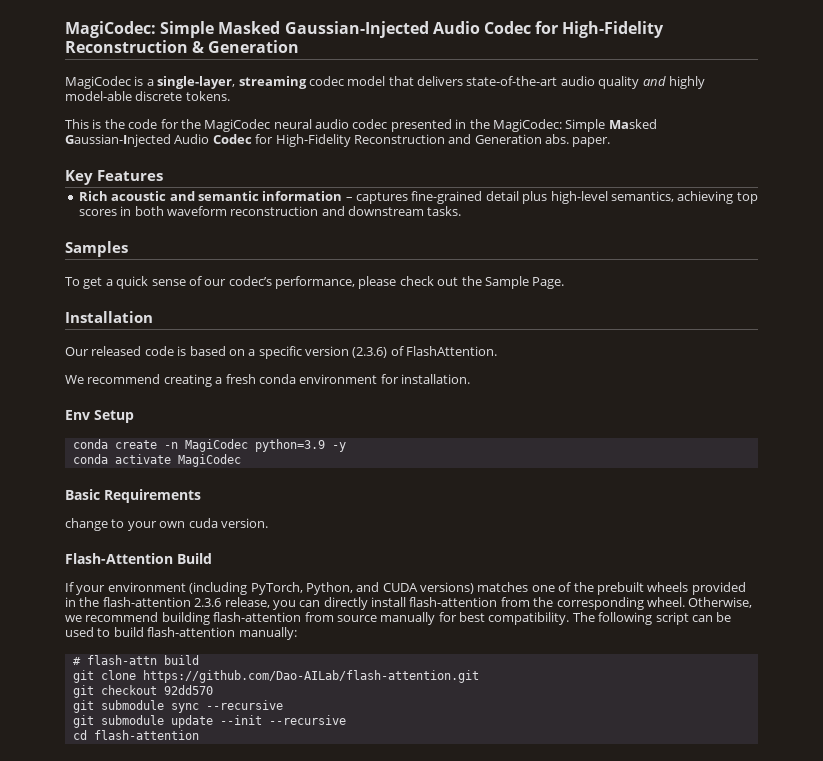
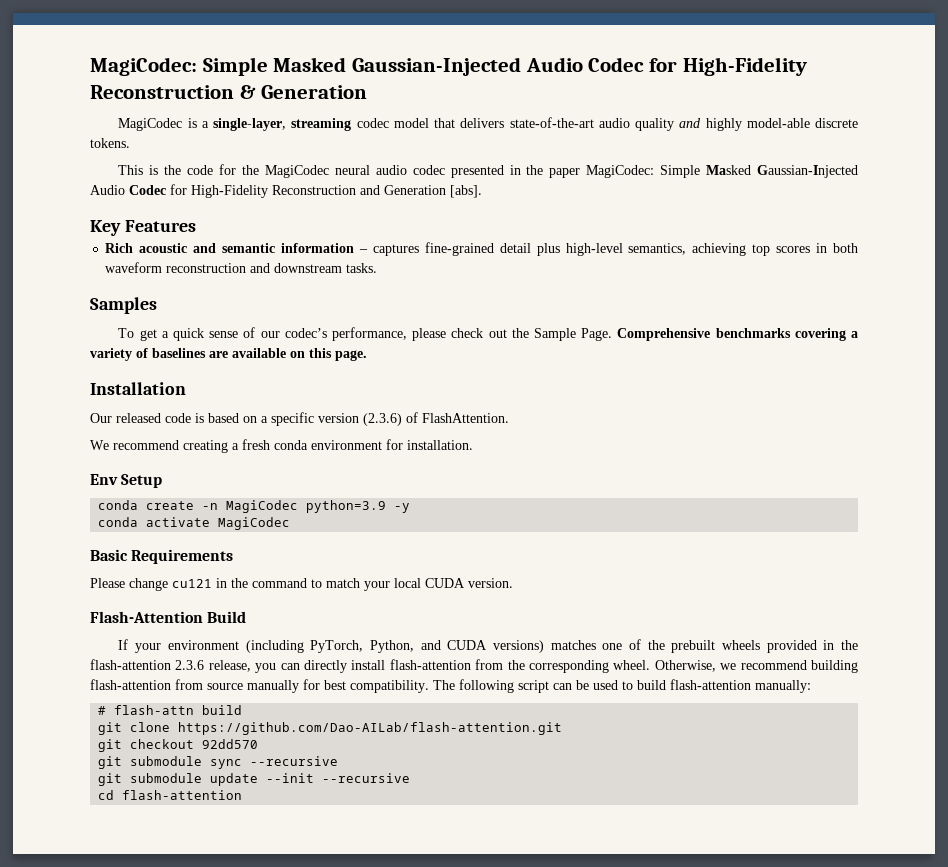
(490, 124) none -> [549,168,581,178] paper
[545,134,611,147] abs. paper. -> [450,185,482,198] [abs].
(565, 283) none -> [617,328,858,341] [90,348,367,361] Comprehensive benchmarks covering a variety of baselines are available on this page.
[65,518,218,531] change to your own cuda -> [90,578,465,591] Please change cu121 in the command to match your local CUDA

